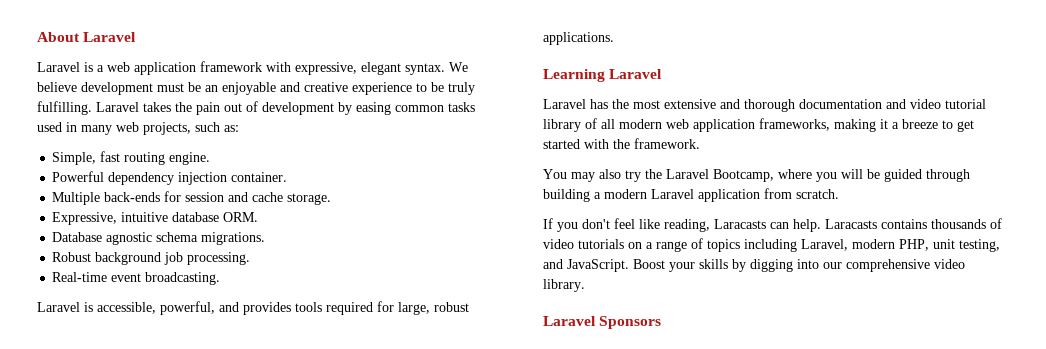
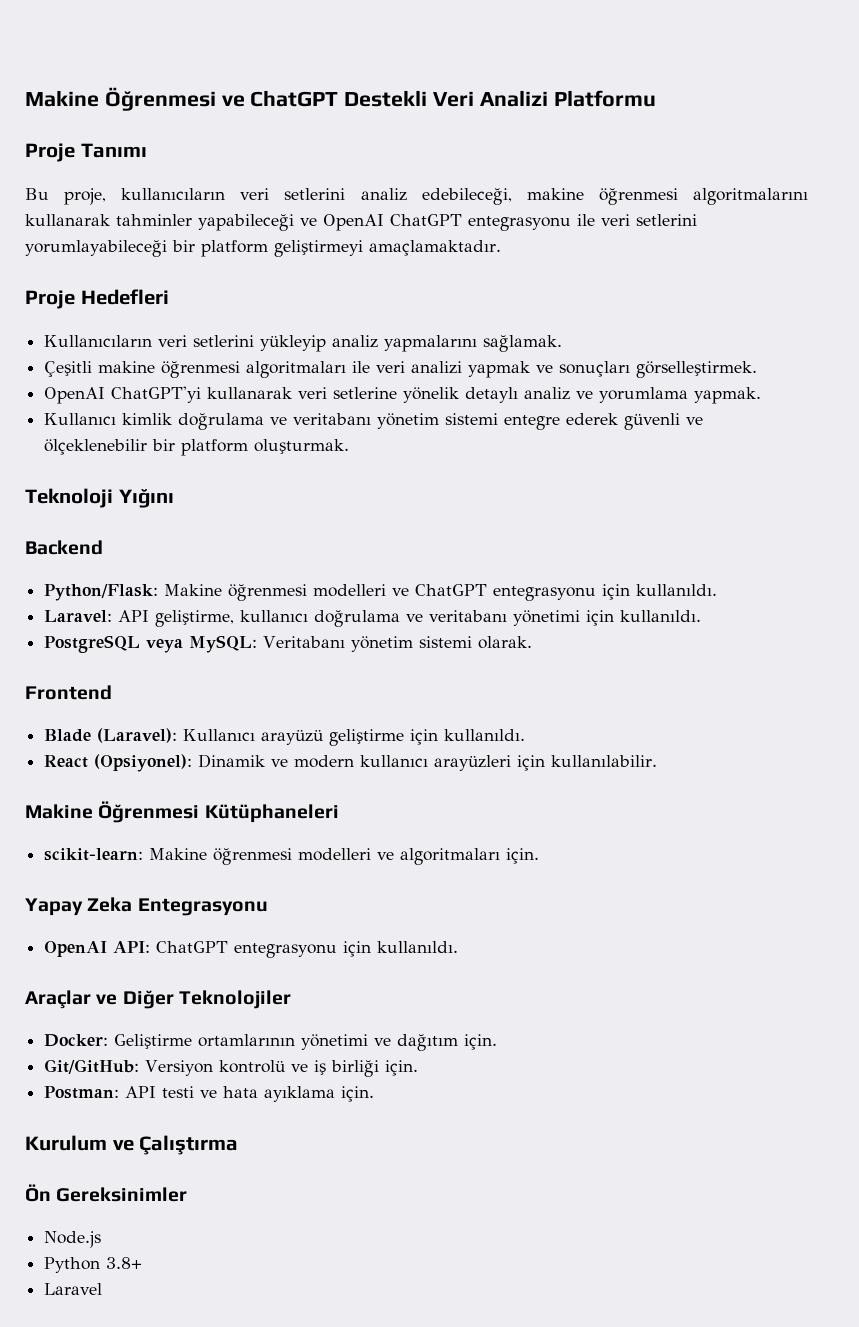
[37,32,137,42] [37,61,468,75] [37,82,475,95] [37,101,475,115] [37,122,239,135] [52,151,211,165] [52,171,288,185] [52,191,332,205] [52,212,259,225] [52,232,266,245] [52,252,251,265] [52,272,221,285] [37,301,469,315] [543,32,614,45] [543,69,663,82] [543,99,986,112] [543,118,974,132] [543,138,700,149] [543,169,970,182] [543,188,839,202] [543,218,1002,232] [543,238,1000,252] [543,259,965,272] [543,279,585,292] [543,316,662,329] About Laravel // Laravel is a web application framework with expressive, elegant syntax. We believe development must be an enjoyable and creative experience to be truly fulfilling. Laravel takes the pain out of development by easing common tasks used in many web projects, such as: // Simple, fast routing engine. // Powerful dependency injection container. // Multiple back-ends for session and cache storage. // Expressive, intuitive database ORM. // Database agnostic schema migrations. // Robust background job processing. // Real-time event broadcasting. // Laravel is accessible, powerful, and provides tools required for large, robust applications. // Learning Laravel // Laravel has the most extensive and thorough documentation and video tutorial library of all modern web application frameworks, making it a breeze to get started with the framework. // You may also try the Laravel Bootcamp, where you will be guided through building a modern Laravel application from scratch. // If you don't feel like reading, Laracasts can help. Laracasts contains thousands of video tutorials on a range of topics including Laravel, modern PHP, unit testing, and JavaScript. Boost your skills by digging into our comprehensive video library. // Laravel Sponsors -> [25,87,656,111] [25,143,147,162] [25,188,808,205] [25,214,697,231] [25,240,501,257] [25,289,169,309] [44,335,563,352] [44,361,758,378] [44,386,762,404] [44,413,704,430] [44,439,350,456] [25,488,174,508] [25,540,103,555] [44,584,718,601] [44,610,702,627] [44,635,533,653] [25,685,112,700] [44,728,526,746] [44,754,658,772] [25,801,339,823] [44,848,540,865] [25,897,268,916] [44,941,459,958] [25,990,291,1009] [44,1034,498,1051] [44,1059,419,1077] [44,1086,375,1102] [25,1135,239,1155] [25,1184,188,1202] [44,1231,102,1248] [44,1257,143,1273] [44,1283,103,1295] Makine Öğrenmesi ve ChatGPT Destekli Veri Analizi Platformu // Proje Tanımı // Bu proje, kullanıcıların veri setlerini analiz edebileceği, makine öğrenmesi algoritmalarını kullanarak tahminler yapabileceği ve OpenAI ChatGPT entegrasyonu ile veri setlerini yorumlayabileceği bir platform geliştirmeyi amaçlamaktadır. // Proje Hedefleri // Kullanıcıların veri setlerini yükleyip analiz yapmalarını sağlamak. // Çeşitli makine öğrenmesi algoritmaları ile veri analizi yapmak ve sonuçları görselleştirmek. // OpenAI ChatGPT'yi kullanarak veri setlerine yönelik detaylı analiz ve yorumlama yapmak. // Kullanıcı kimlik doğrulama ve veritabanı yönetim sistemi entegre ederek güvenli ve ölçeklenebilir bir platform oluşturmak. // Teknoloji Yığını // Backend // Python/Flask: Makine öğrenmesi modelleri ve ChatGPT entegrasyonu için kullanıldı. // Laravel: API geliştirme, kullanıcı doğrulama ve veritabanı yönetimi için kullanıldı. // PostgreSQL veya MySQL: Veritabanı yönetim sistemi olarak. // Frontend // Blade (Laravel): Kullanıcı arayüzü geliştirme için kullanıldı. // React (Opsiyonel): Dinamik ve modern kullanıcı arayüzleri için kullanılabilir. // Makine Öğrenmesi Kütüphaneleri // scikit-learn: Makine öğrenmesi modelleri ve algoritmaları için. // Yapay Zeka Entegrasyonu // OpenAI API: ChatGPT entegrasyonu için kullanıldı. // Araçlar ve Diğer Teknolojiler // Docker: Geliştirme ortamlarının yönetimi ve dağıtım için. // Git/GitHub: Versiyon kontrolü ve iş birliği için. // Postman: API testi ve hata ayıklama için. // Kurulum ve Çalıştırma // Ön Gereksinimler // Node.js // Python 3.8+ // Laravel

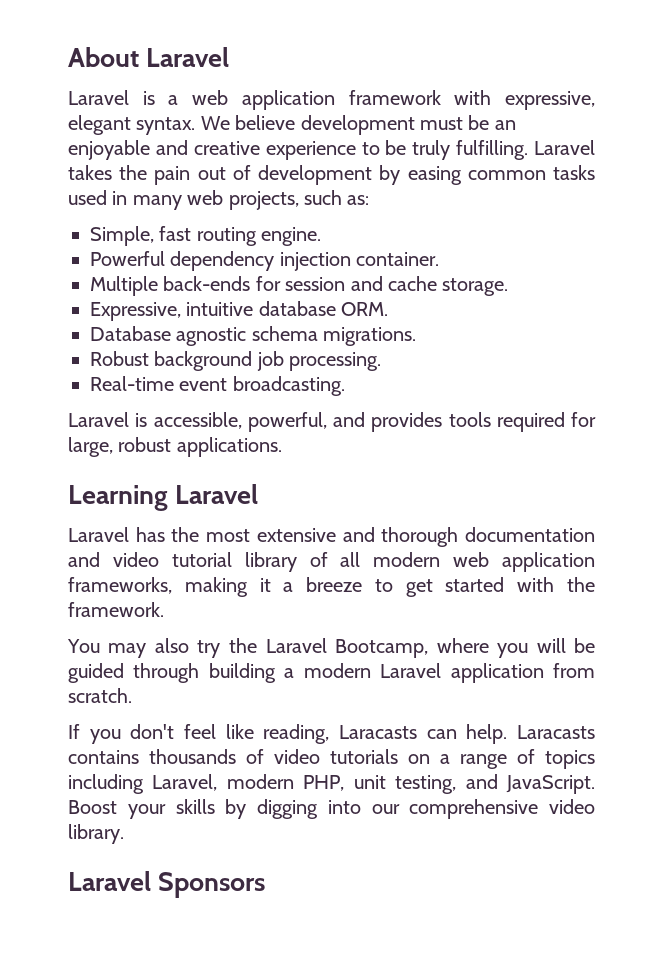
[25,87,656,111] [25,143,147,162] [25,188,808,205] [25,214,697,231] [25,240,501,257] [25,289,169,309] [44,335,563,352] [44,361,758,378] [44,386,762,404] [44,413,704,430] [44,439,350,456] [25,488,174,508] [25,540,103,555] [44,584,718,601] [44,610,702,627] [44,635,533,653] [25,685,112,700] [44,728,526,746] [44,754,658,772] [25,801,339,823] [44,848,540,865] [25,897,268,916] [44,941,459,958] [25,990,291,1009] [44,1034,498,1051] [44,1059,419,1077] [44,1086,375,1102] [25,1135,239,1155] [25,1184,188,1202] [44,1231,102,1248] [44,1257,143,1273] [44,1283,103,1295] Makine Öğrenmesi ve ChatGPT Destekli Veri Analizi Platformu // Proje Tanımı // Bu proje, kullanıcıların veri setlerini analiz edebileceği, makine öğrenmesi algoritmalarını kullanarak tahminler yapabileceği ve OpenAI ChatGPT entegrasyonu ile veri setlerini yorumlayabileceği bir platform geliştirmeyi amaçlamaktadır. // Proje Hedefleri // Kullanıcıların veri setlerini yükleyip analiz yapmalarını sağlamak. // Çeşitli makine öğrenmesi algoritmaları ile veri analizi yapmak ve sonuçları görselleştirmek. // OpenAI ChatGPT'yi kullanarak veri setlerine yönelik detaylı analiz ve yorumlama yapmak. // Kullanıcı kimlik doğrulama ve veritabanı yönetim sistemi entegre ederek güvenli ve ölçeklenebilir bir platform oluşturmak. // Teknoloji Yığını // Backend // Python/Flask: Makine öğrenmesi modelleri ve ChatGPT entegrasyonu için kullanıldı. // Laravel: API geliştirme, kullanıcı doğrulama ve veritabanı yönetimi için kullanıldı. // PostgreSQL veya MySQL: Veritabanı yönetim sistemi olarak. // Frontend // Blade (Laravel): Kullanıcı arayüzü geliştirme için kullanıldı. // React (Opsiyonel): Dinamik ve modern kullanıcı arayüzleri için kullanılabilir. // Makine Öğrenmesi Kütüphaneleri // scikit-learn: Makine öğrenmesi modelleri ve algoritmaları için. // Yapay Zeka Entegrasyonu // OpenAI API: ChatGPT entegrasyonu için kullanıldı. // Araçlar ve Diğer Teknolojiler // Docker: Geliştirme ortamlarının yönetimi ve dağıtım için. // Git/GitHub: Versiyon kontrolü ve iş birliği için. // Postman: API testi ve hata ayıklama için. // Kurulum ve Çalıştırma // Ön Gereksinimler // Node.js // Python 3.8+ // Laravel -> [68,47,230,67] [68,90,595,110] [68,115,516,135] [68,140,595,160] [68,165,595,185] [68,190,370,210] [90,226,322,246] [90,251,440,271] [90,276,509,296] [90,301,389,321] [90,326,417,346] [90,351,382,371] [90,376,345,396] [68,412,596,432] [68,437,282,457] [68,484,259,511] [68,527,595,547] [68,552,595,572] [68,577,595,597] [68,602,164,617] [67,638,595,658] [68,663,595,683] [68,688,132,703] [68,724,595,744] [68,749,595,769] [68,774,595,794] [68,799,595,819] [68,824,124,844] [68,871,266,898] About Laravel // Laravel is a web application framework with expressive, elegant syntax. We believe development must be an enjoyable and creative experience to be truly fulfilling. Laravel takes the pain out of development by easing common tasks used in many web projects, such as: // Simple, fast routing engine. // Powerful dependency injection container. // Multiple back-ends for session and cache storage. // Expressive, intuitive database ORM. // Database agnostic schema migrations. // Robust background job processing. // Real-time event broadcasting. // Laravel is accessible, powerful, and provides tools required for large, robust applications. // Learning Laravel // Laravel has the most extensive and thorough documentation and video tutorial library of all modern web application frameworks, making it a breeze to get started with the framework. // You may also try the Laravel Bootcamp, where you will be guided through building a modern Laravel application from scratch. // If you don't feel like reading, Laracasts can help. Laracasts contains thousands of video tutorials on a range of topics including Laravel, modern PHP, unit testing, and JavaScript. Boost your skills by digging into our comprehensive video library. // Laravel Sponsors

